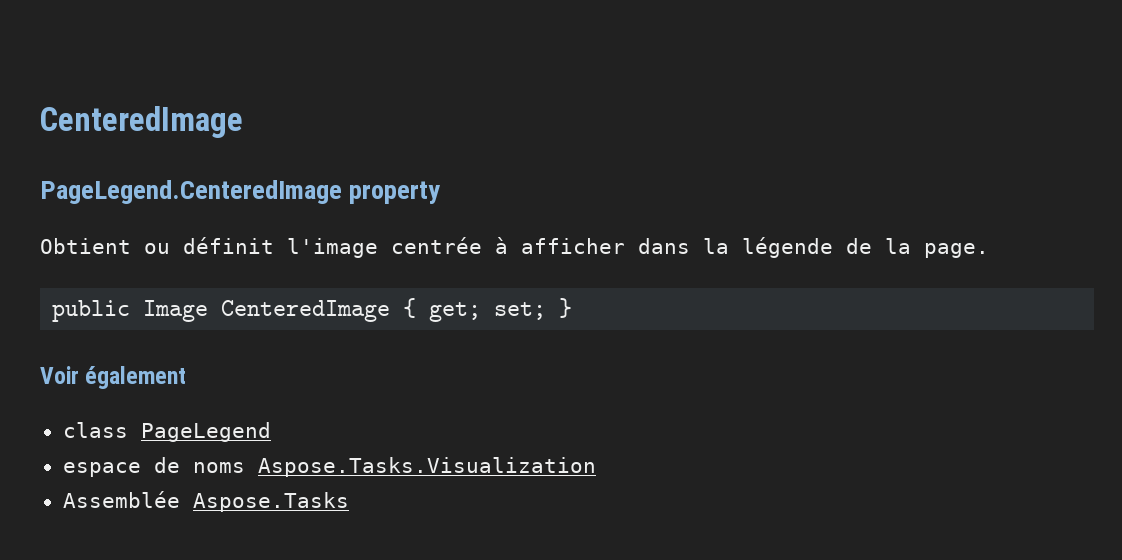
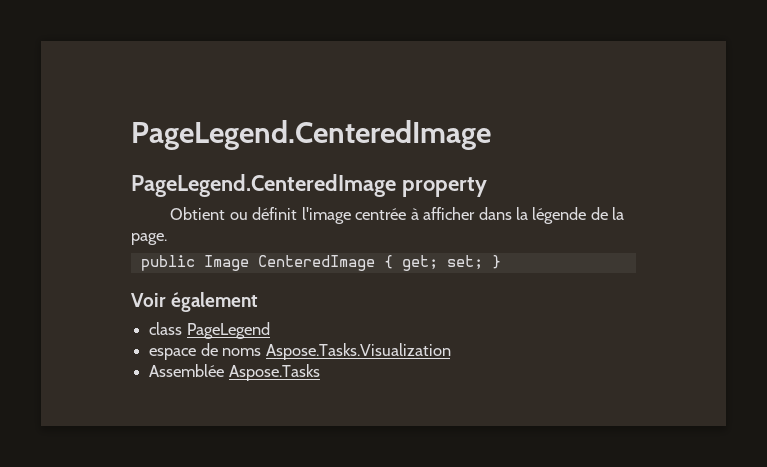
[40,106,243,138] CenteredImage -> [131,120,491,150] PageLegend.CenteredImage

